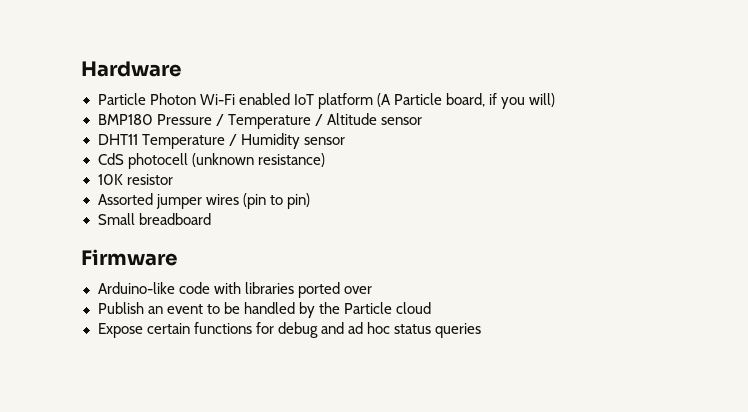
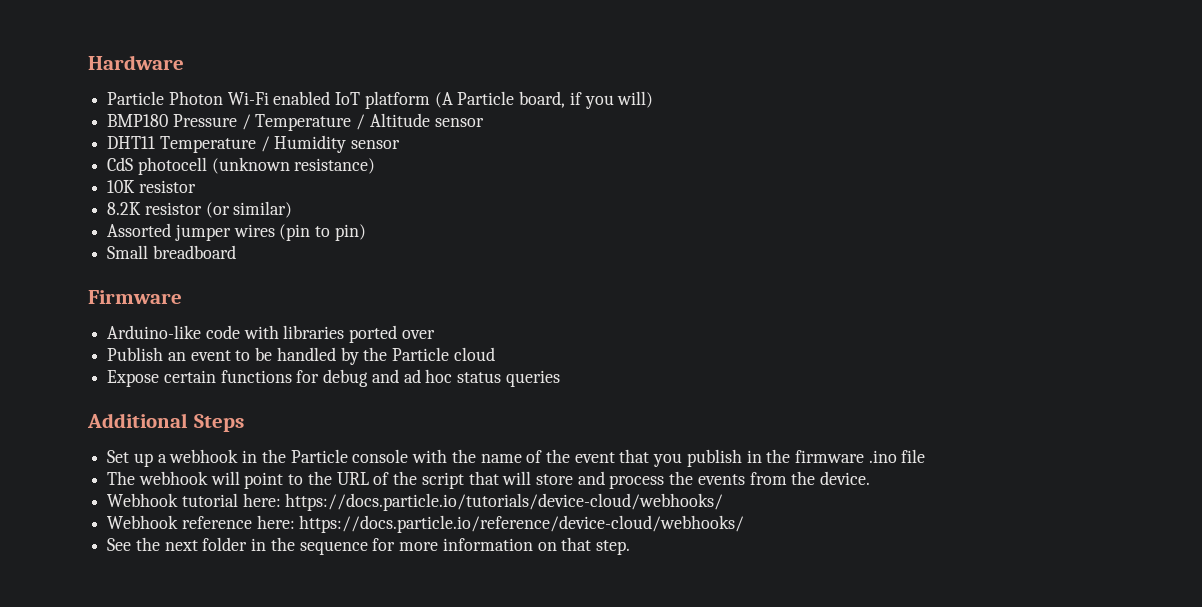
(173, 179) none -> [107,201,293,218] // 8.2K resistor (or similar)
(481, 330) none -> [87,413,244,432] [107,449,926,467] [107,471,871,489] [107,493,724,511] [107,515,745,533] [107,537,630,555] // Additional Steps // Set up a webhook in the Particle console with the name of the event that you publish in the firmware .ino file // The webhook will point to the URL of the script that will store and process the events from the device. // Webhook tutorial here: https://docs.particle.io/tutorials/device-cloud/webhooks/ // Webhook reference here: https://docs.particle.io/reference/device-cloud/webhooks/ // See the next folder in the sequence for more information on that step.

